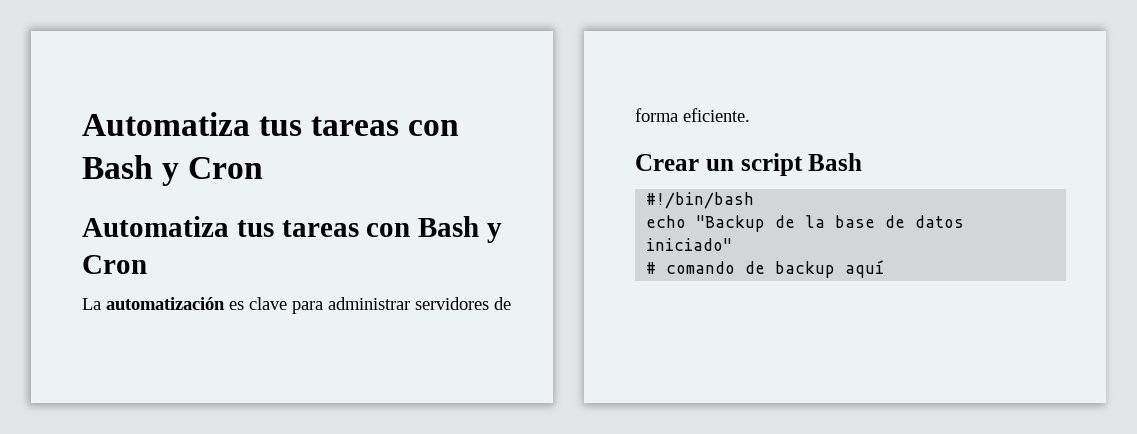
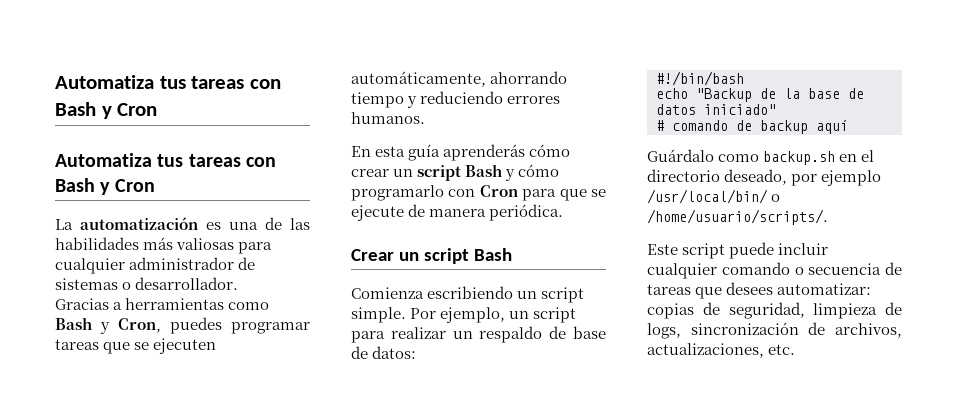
[249,297,511,314] [635,108,750,122] [635,153,863,176] clave para administrar servidores de forma eficiente. // Crear un script Bash -> [229,217,310,230] [55,237,273,254] [55,257,256,274] [55,277,239,290] [55,298,270,310] [55,317,310,334] [55,338,217,354] [351,71,568,87] [351,91,561,108] [351,112,425,124] [351,144,571,161] [351,164,560,181] [351,185,606,201] [351,204,564,221] [351,248,512,264] [351,286,585,303] [351,307,577,323] [351,326,606,343] [351,346,417,359] una de las habilidades más valiosas para cualquier administrador de sistemas o desarrollador. // Gracias a herramientas como Bash y Cron, puedes programar tareas que se ejecuten automáticamente, ahorrando tiempo y reduciendo errores humanos. // En esta guía aprenderás cómo crear un script Bash y cómo programarlo con Cron para que se ejecute de manera periódica. // Crear un script Bash // Comienza escribiendo un script simple. Por ejemplo, un script para realizar un respaldo de base de datos:
(885, 269) none -> [647,149,875,165] [647,169,882,186] [647,189,781,204] [647,209,828,225] [647,242,829,259] [647,262,902,279] [647,282,872,299] [647,302,902,319] [647,322,902,339] [647,343,796,358] // Guárdalo como backup.sh en el directorio deseado, por ejemplo /usr/local/bin/ o /home/usuario/scripts/. // Este script puede incluir cualquier comando o secuencia de tareas que desees automatizar: copias de seguridad, limpieza de logs, sincronización de archivos, actualizaciones, etc.

